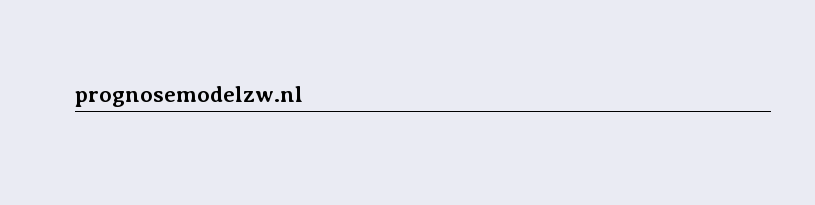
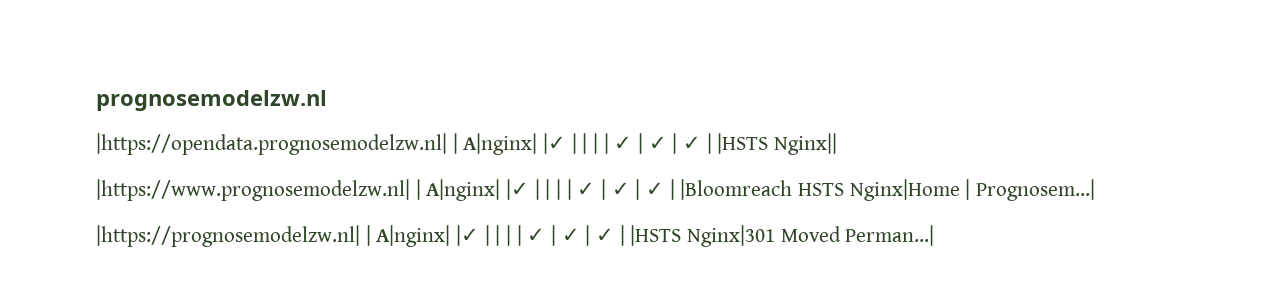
(303, 96) none -> [96,133,838,155] [96,179,1096,201] [96,225,935,247] // |https://opendata.prognosemodelzw.nl| | A|nginx| |✓ | | | | ✓ | ✓ | ✓ | |HSTS Nginx|| // |https://www.prognosemodelzw.nl| | A|nginx| |✓ | | | | ✓ | ✓ | ✓ | |Bloomreach HSTS Nginx|Home | Prognosem...| // |https://prognosemodelzw.nl| | A|nginx| |✓ | | | | ✓ | ✓ | ✓ | |HSTS Nginx|301 Moved Perman...|

